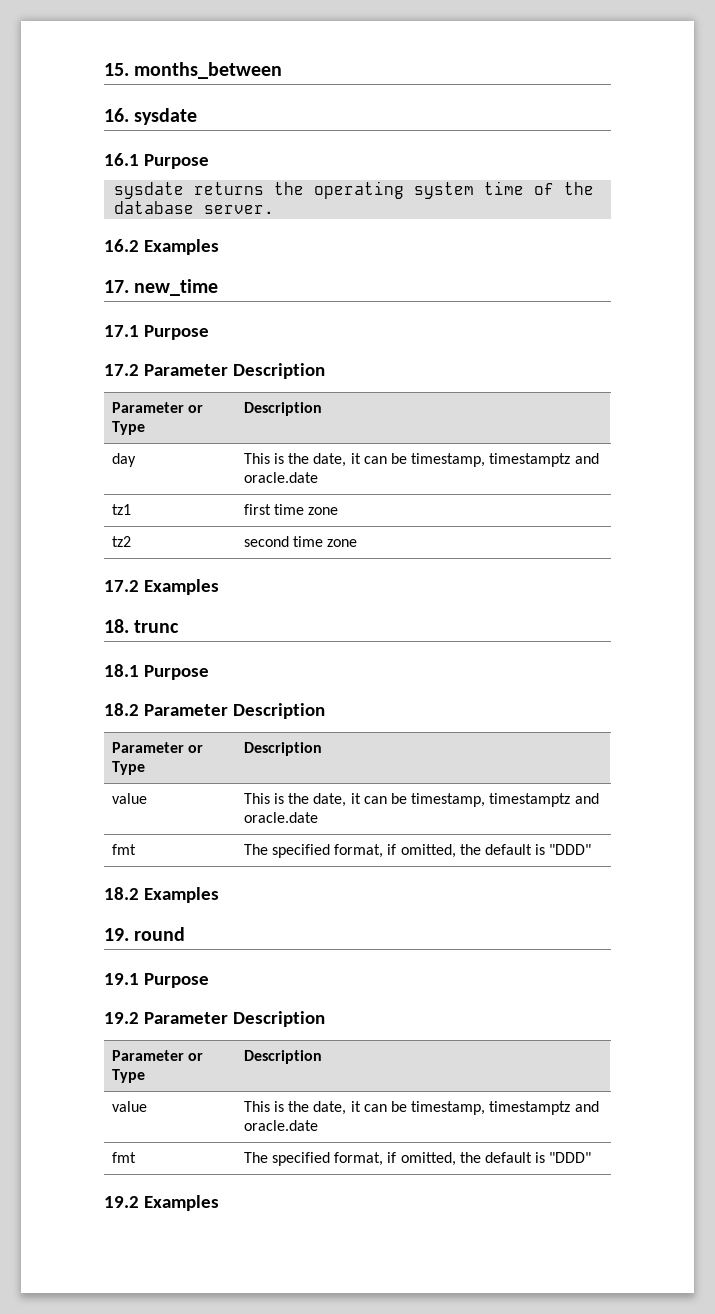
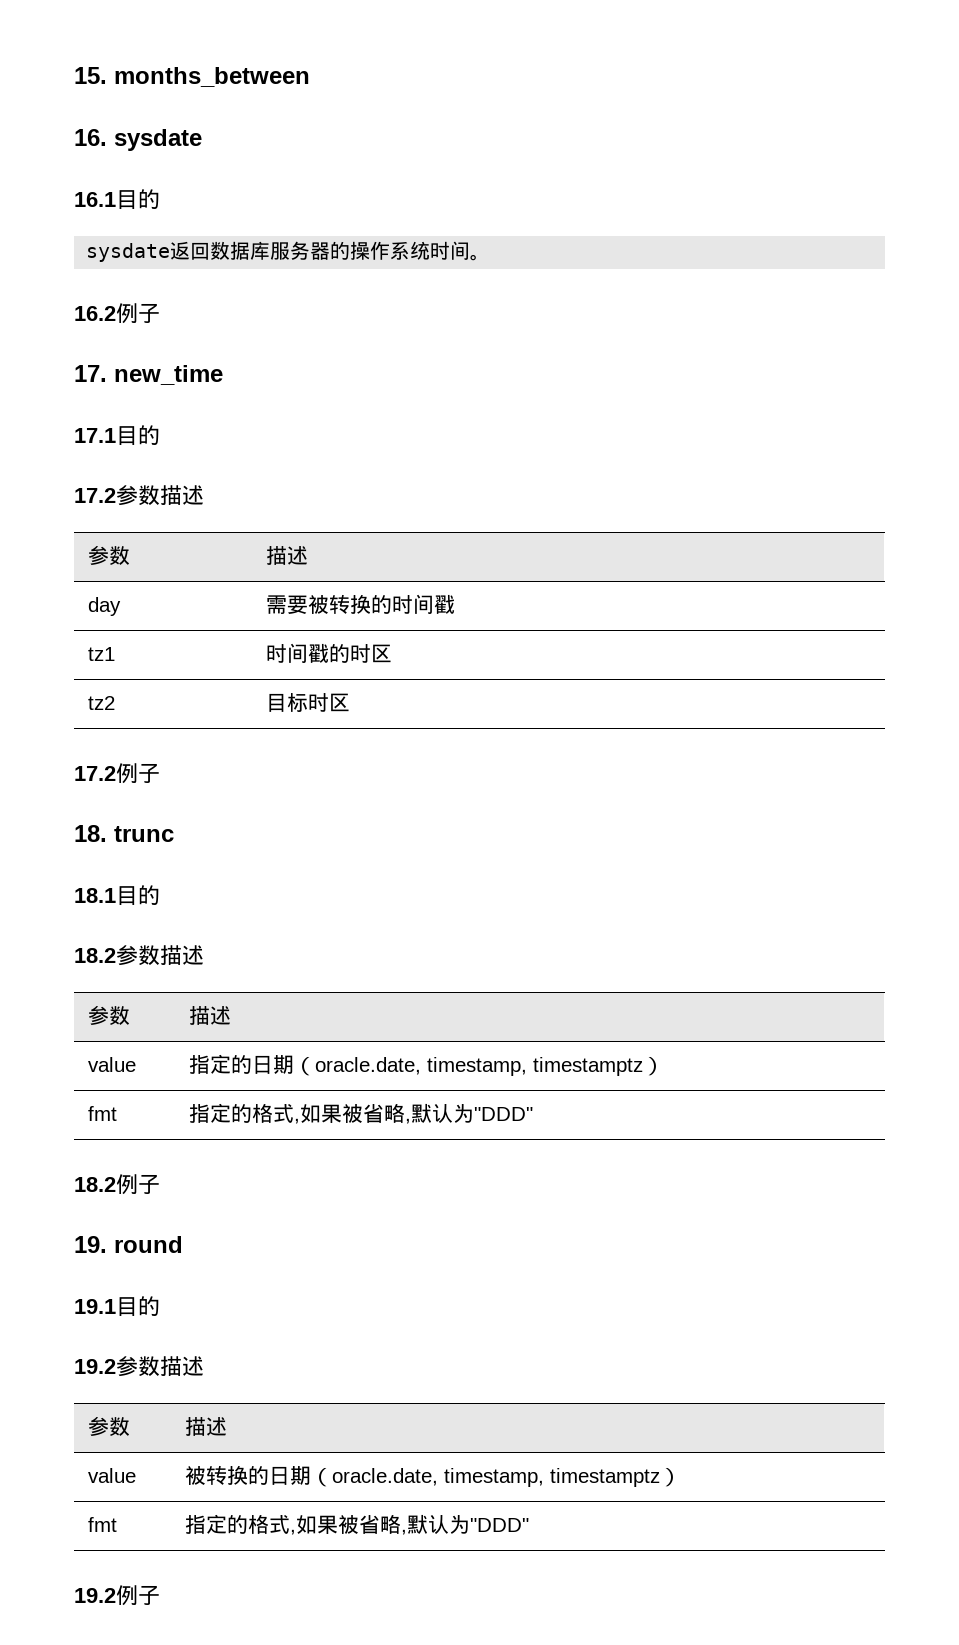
[143,154,209,169] [114,181,595,199] [114,201,275,214] Purpose // sysdate returns the operating system time of the database server. -> [116,189,160,209] [86,241,491,262] 目的 // sysdate返回数据库服务器的操作系统时间。
[143,239,219,255] Examples -> [116,303,160,324] 例子
[143,325,209,340] [104,363,325,379] [111,402,204,413] [111,421,145,435] [243,402,322,416] [111,453,136,467] [243,453,599,467] [243,472,318,483] [111,504,131,515] [243,504,339,515] [111,536,131,547] [243,536,358,547] [104,579,219,595] Purpose // 17.2 Parameter Description // Parameter or Type | Description // day | This is the date, it can be timestamp, timestamptz and oracle.date // tz1 | first time zone // tz2 | second time zone // 17.2 Examples -> [116,425,160,445] [74,485,204,506] [87,545,130,565] [265,546,308,565] [87,597,121,616] [265,594,455,614] [87,647,115,661] [265,643,392,663] [87,696,115,710] [265,693,350,712] [74,763,160,784] 目的 // 17.2参数描述 // 参数 | 描述 // day | 需要被转换的时间戳 // tz1 | 时间戳的时区 // tz2 | 目标时区 // 17.2例子
[143,665,209,680] [104,703,325,719] [111,742,204,753] [111,761,145,775] [243,742,322,756] [111,793,147,804] [243,793,599,807] [243,812,318,823] [111,844,136,855] [243,844,546,858] Purpose // 18.2 Parameter Description // Parameter or Type | Description // value | This is the date, it can be timestamp, timestamptz and oracle.date // fmt | The specified format, if omitted, the default is -> [116,885,160,905] [74,945,204,966] [87,1005,130,1025] [188,1006,231,1025] [87,1057,136,1072] [188,1054,664,1076] [87,1106,117,1121] [188,1103,474,1124] 目的 // 18.2参数描述 // 参数 | 描述 // value | 指定的日期（oracle.date, timestamp, timestamptz） // fmt | 指定的格式,如果被省略,默认为
[143,887,219,903] Examples -> [116,1174,160,1195] 例子
[143,973,209,988] [104,1011,325,1027] [111,1050,204,1061] [111,1069,145,1083] [243,1050,322,1064] [111,1101,147,1112] [243,1101,599,1115] [243,1120,318,1131] [111,1152,136,1163] [243,1152,546,1166] Purpose // 19.2 Parameter Description // Parameter or Type | Description // value | This is the date, it can be timestamp, timestamptz and oracle.date // fmt | The specified format, if omitted, the default is -> [116,1296,160,1316] [74,1356,204,1377] [87,1416,130,1436] [184,1417,227,1436] [87,1468,136,1483] [184,1465,681,1487] [87,1517,117,1532] [184,1514,470,1535] 目的 // 19.2参数描述 // 参数 | 描述 // value | 被转换的日期（oracle.date, timestamp, timestamptz） // fmt | 指定的格式,如果被省略,默认为
[143,1195,219,1211] Examples -> [116,1585,160,1606] 例子

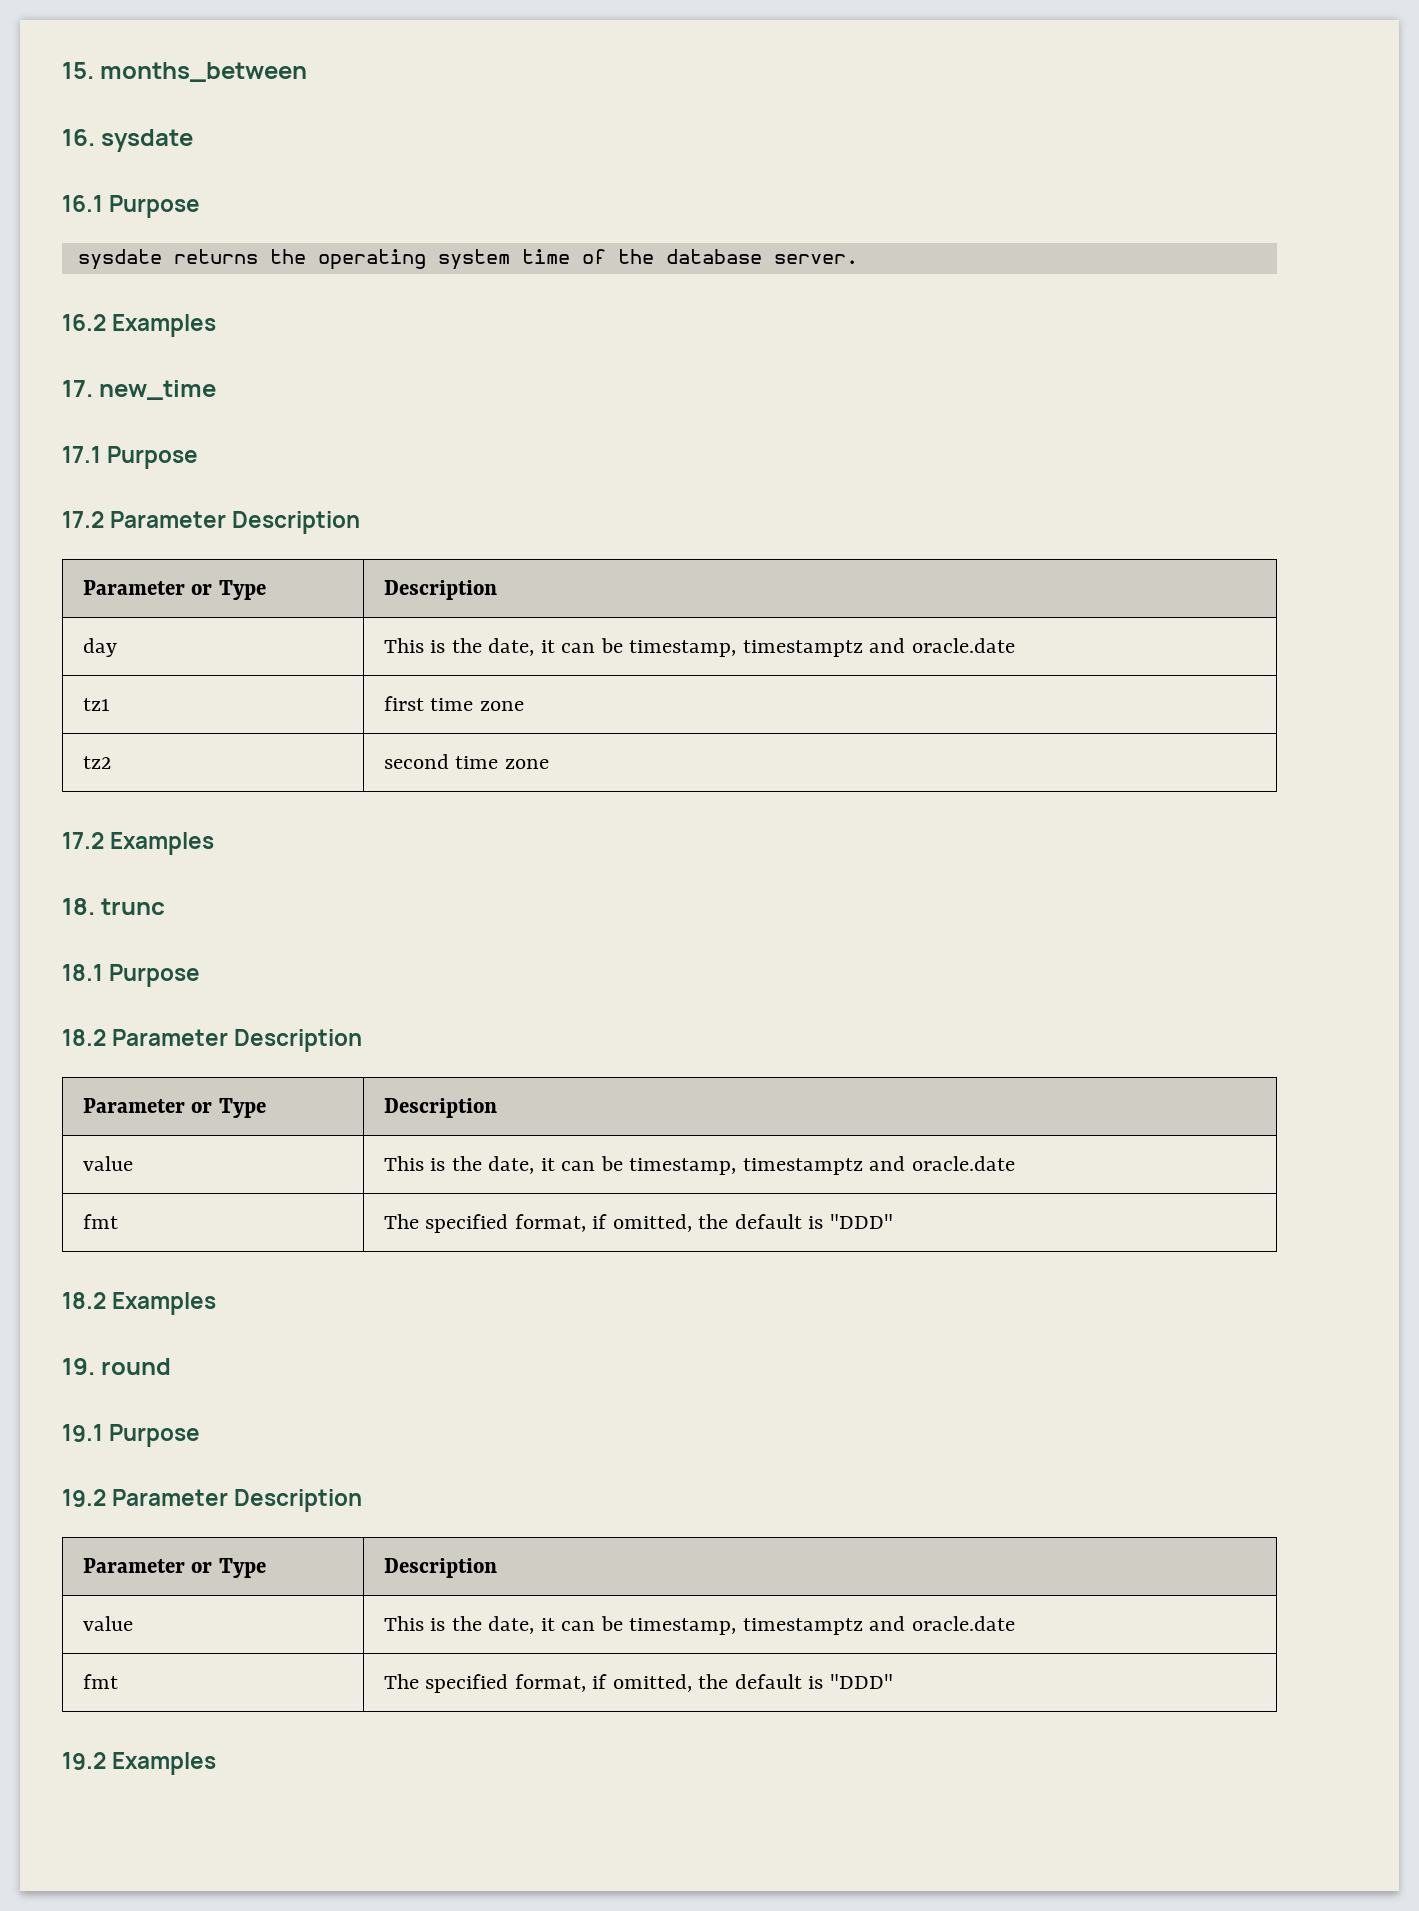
[116,189,160,209] [86,241,491,262] 目的 // sysdate返回数据库服务器的操作系统时间。 -> [109,195,201,218] [77,249,858,270] Purpose // sysdate returns the operating system time of the database server.
[116,303,160,324] 例子 -> [112,314,217,337] Examples
[116,425,160,445] [74,485,204,506] [87,545,130,565] [265,546,308,565] [87,597,121,616] [265,594,455,614] [87,647,115,661] [265,643,392,663] [87,696,115,710] [265,693,350,712] [74,763,160,784] 目的 // 17.2参数描述 // 参数 | 描述 // day | 需要被转换的时间戳 // tz1 | 时间戳的时区 // tz2 | 目标时区 // 17.2例子 -> [107,446,199,469] [62,511,361,534] [82,580,266,600] [383,580,497,600] [82,638,117,657] [383,638,1015,657] [82,698,110,711] [383,696,524,711] [82,756,111,769] [383,754,549,769] [62,832,215,855] Purpose // 17.2 Parameter Description // Parameter or Type | Description // day | This is the date, it can be timestamp, timestamptz and oracle.date // tz1 | first time zone // tz2 | second time zone // 17.2 Examples
[116,885,160,905] [74,945,204,966] [87,1005,130,1025] [188,1006,231,1025] [87,1057,136,1072] [188,1054,664,1076] [87,1106,117,1121] [188,1103,474,1124] 目的 // 18.2参数描述 // 参数 | 描述 // value | 指定的日期（oracle.date, timestamp, timestamptz） // fmt | 指定的格式,如果被省略,默认为 -> [109,964,201,987] [62,1029,363,1052] [82,1098,266,1118] [383,1098,497,1118] [82,1156,133,1171] [383,1156,1015,1175] [82,1214,118,1229] [383,1214,824,1233] Purpose // 18.2 Parameter Description // Parameter or Type | Description // value | This is the date, it can be timestamp, timestamptz and oracle.date // fmt | The specified format, if omitted, the default is
[116,1174,160,1195] 例子 -> [112,1292,217,1315] Examples
[116,1296,160,1316] [74,1356,204,1377] [87,1416,130,1436] [184,1417,227,1436] [87,1468,136,1483] [184,1465,681,1487] [87,1517,117,1532] [184,1514,470,1535] 目的 // 19.2参数描述 // 参数 | 描述 // value | 被转换的日期（oracle.date, timestamp, timestamptz） // fmt | 指定的格式,如果被省略,默认为 -> [109,1424,201,1447] [62,1489,363,1512] [82,1558,266,1578] [383,1558,497,1578] [82,1616,133,1631] [383,1616,1015,1635] [82,1674,118,1689] [383,1674,824,1693] Purpose // 19.2 Parameter Description // Parameter or Type | Description // value | This is the date, it can be timestamp, timestamptz and oracle.date // fmt | The specified format, if omitted, the default is
[116,1585,160,1606] 例子 -> [112,1752,217,1775] Examples

